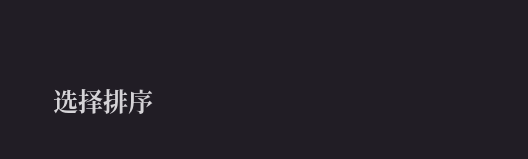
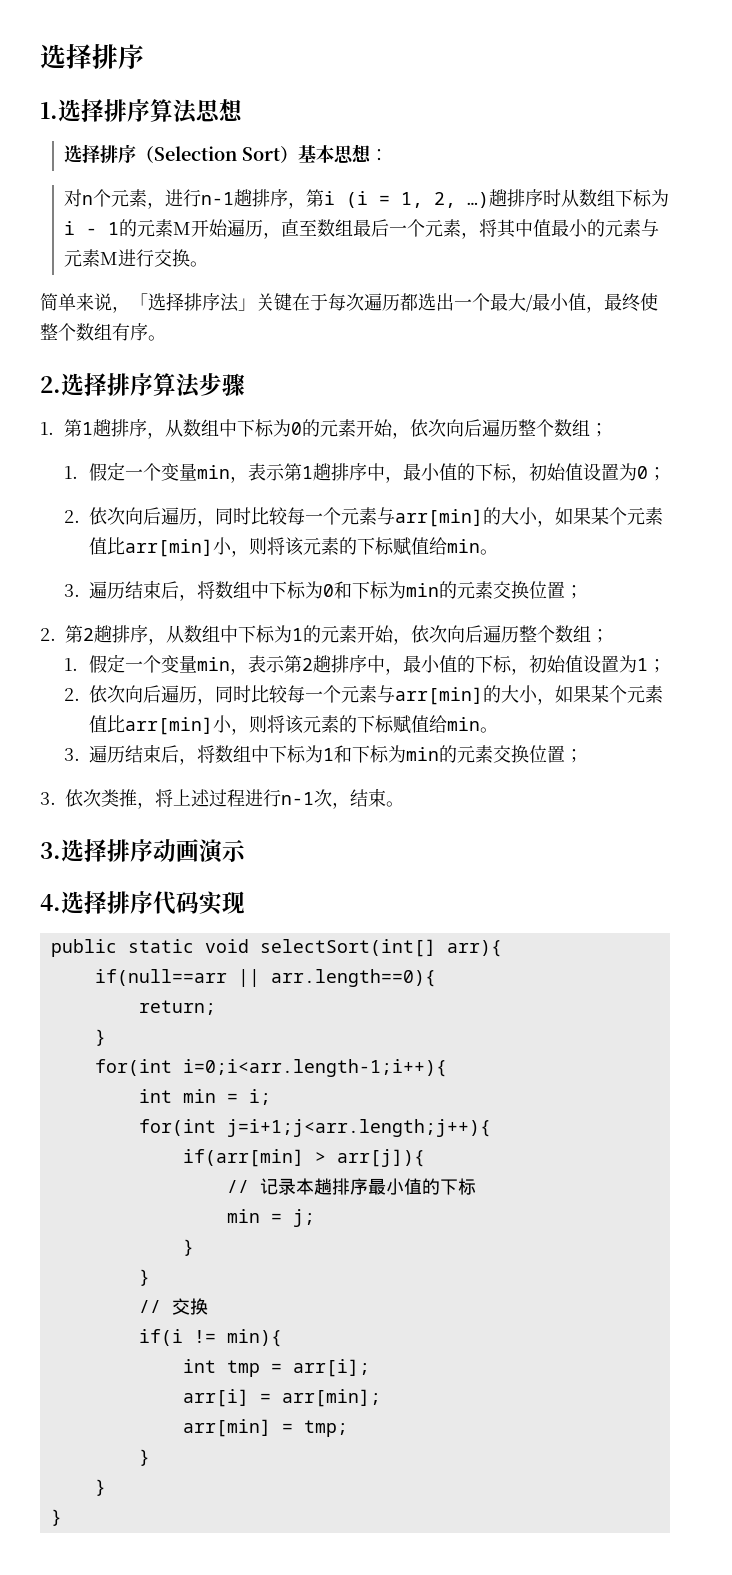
[53,89,153,114] 选择排序 -> [40,44,144,69] [40,99,243,124] [64,144,389,164] [64,189,670,209] [64,219,660,239] [64,249,209,267] [40,292,658,313] [40,323,166,341] [40,373,245,398] [40,419,609,439] [64,462,666,483] [64,507,664,527] [89,537,499,557] [64,581,584,601] [40,625,609,645] [64,654,666,675] [64,685,664,705] [89,715,499,735] [64,745,584,765] [40,789,404,809] [40,839,246,864] [40,891,245,915] [50,939,502,957] [94,969,436,987] [138,1000,216,1015] [94,1029,106,1046] [94,1059,447,1077] [138,1089,271,1105] [138,1119,491,1137] [182,1149,425,1167] [226,1178,476,1195] [226,1209,315,1227] [182,1239,194,1256] [138,1269,150,1286] [138,1298,208,1315] [138,1329,282,1347] [182,1359,370,1377] [182,1389,381,1407] [182,1419,348,1437] [138,1449,150,1466] [94,1479,106,1496] [50,1509,62,1526] 选择排序 // 1.选择排序算法思想 // 选择排序（Selection Sort）基本思想： // 对n个元素，进行n-1趟排序，第i (i = 1, 2, …)趟排序时从数组下标为i - 1的元素M开始遍历，直至数组最后一个元素，将其中值最小的元素与元素M进行交换。 // 简单来说，「选择排序法」关键在于每次遍历都选出一个最大/最小值，最终使整个数组有序。 // 2.选择排序算法步骤 // 1.第1趟排序，从数组中下标为0的元素开始，依次向后遍历整个数组； // 1.假定一个变量min，表示第1趟排序中，最小值的下标，初始值设置为0； // 2.依次向后遍历，同时比较每一个元素与arr[min]的大小，如果某个元素值比arr[min]小，则将该元素的下标赋值给min。 // 3.遍历结束后，将数组中下标为0和下标为min的元素交换位置； // 2.第2趟排序，从数组中下标为1的元素开始，依次向后遍历整个数组； // 1.假定一个变量min，表示第2趟排序中，最小值的下标，初始值设置为1； // 2.依次向后遍历，同时比较每一个元素与arr[min]的大小，如果某个元素值比arr[min]小，则将该元素的下标赋值给min。 // 3.遍历结束后，将数组中下标为1和下标为min的元素交换位置； // 3.依次类推，将上述过程进行n-1次，结束。 // 3.选择排序动画演示 // 4.选择排序代码实现 // public static void selectSort(int[] arr){ // if(null==arr || arr.length==0){ // return; // } // for(int i=0;i<arr.length-1;i++){ // int min = i; // for(int j=i+1;j<arr.length;j++){ // if(arr[min] > arr[j]){ // // 记录本趟排序最小值的下标 // min = j; // } // } // // 交换 // if(i != min){ // int tmp = arr[i]; // arr[i] = arr[min]; // arr[min] = tmp; // } // } // }

